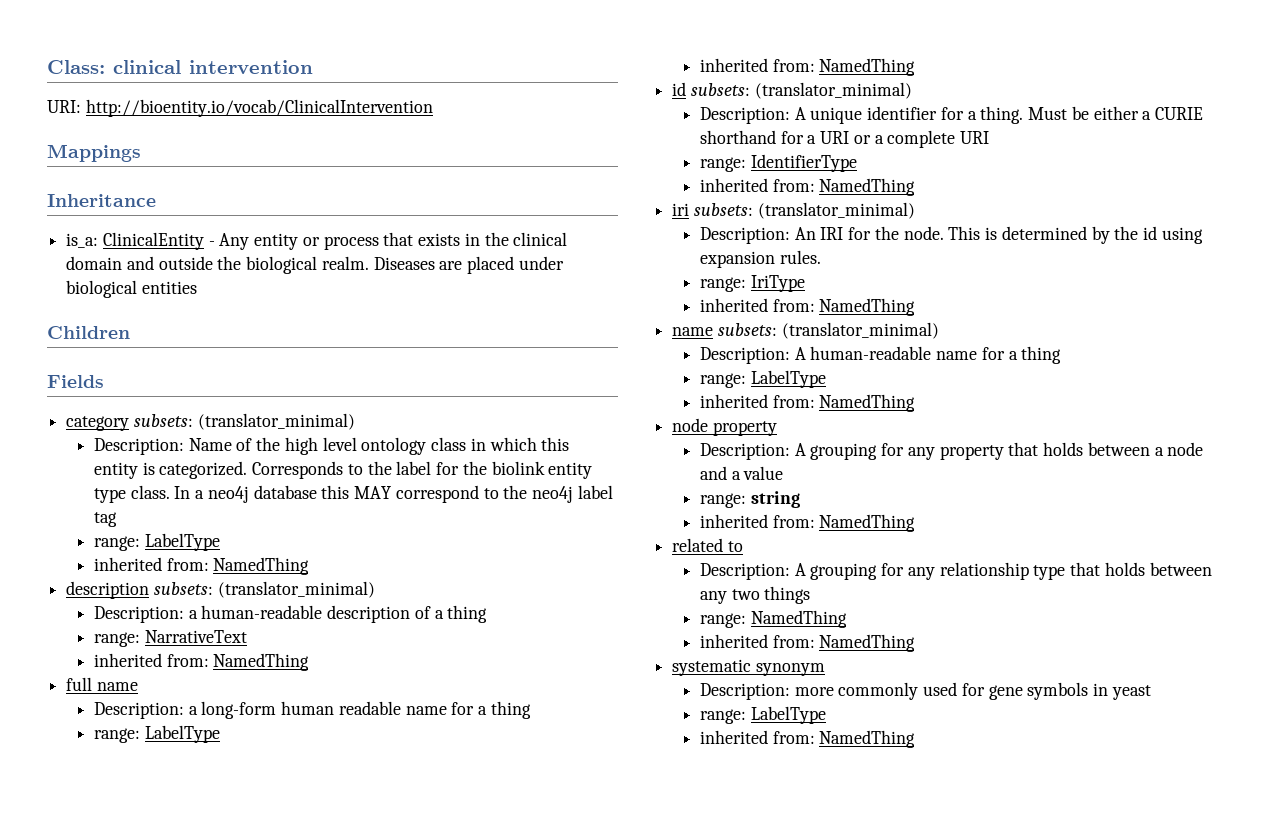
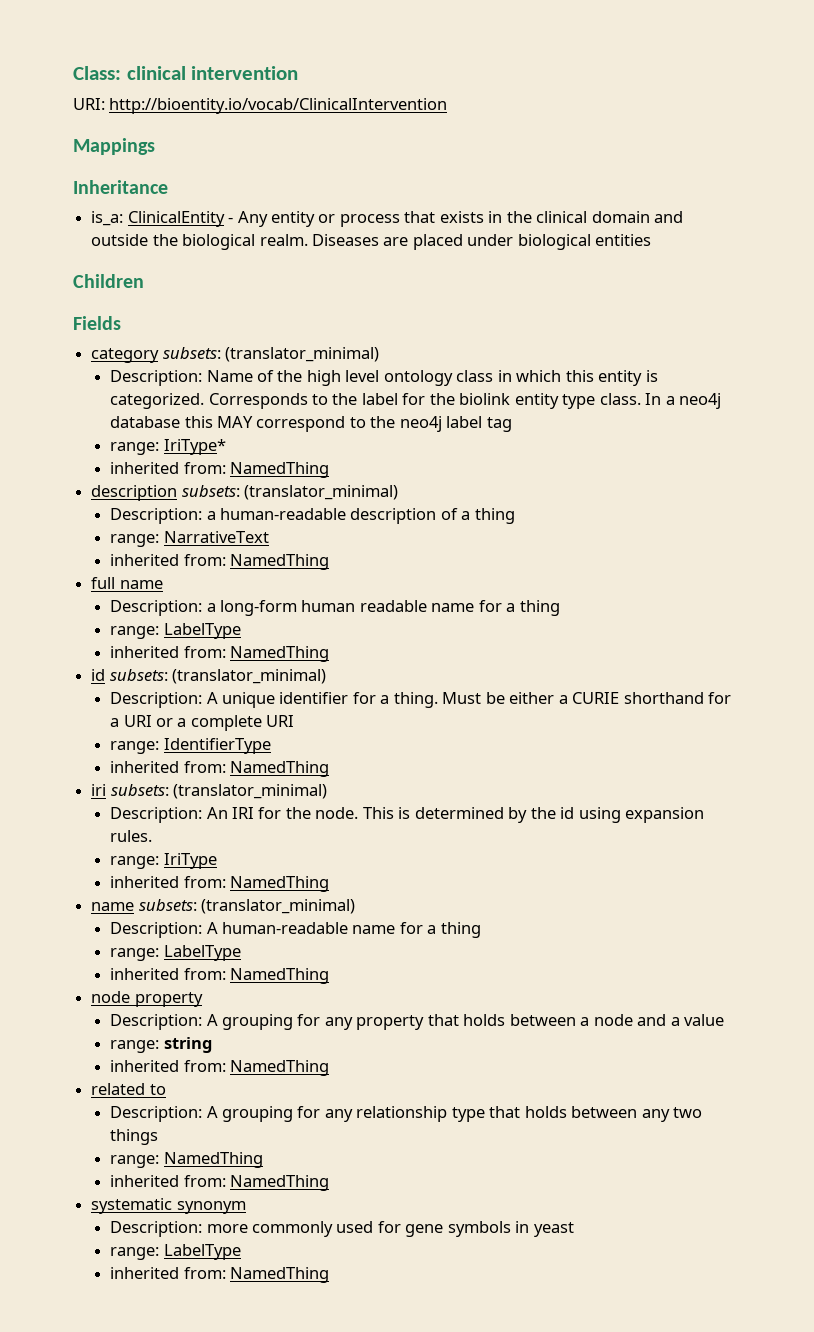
[144,533,220,551] LabelType -> [163,439,226,455] IriType*

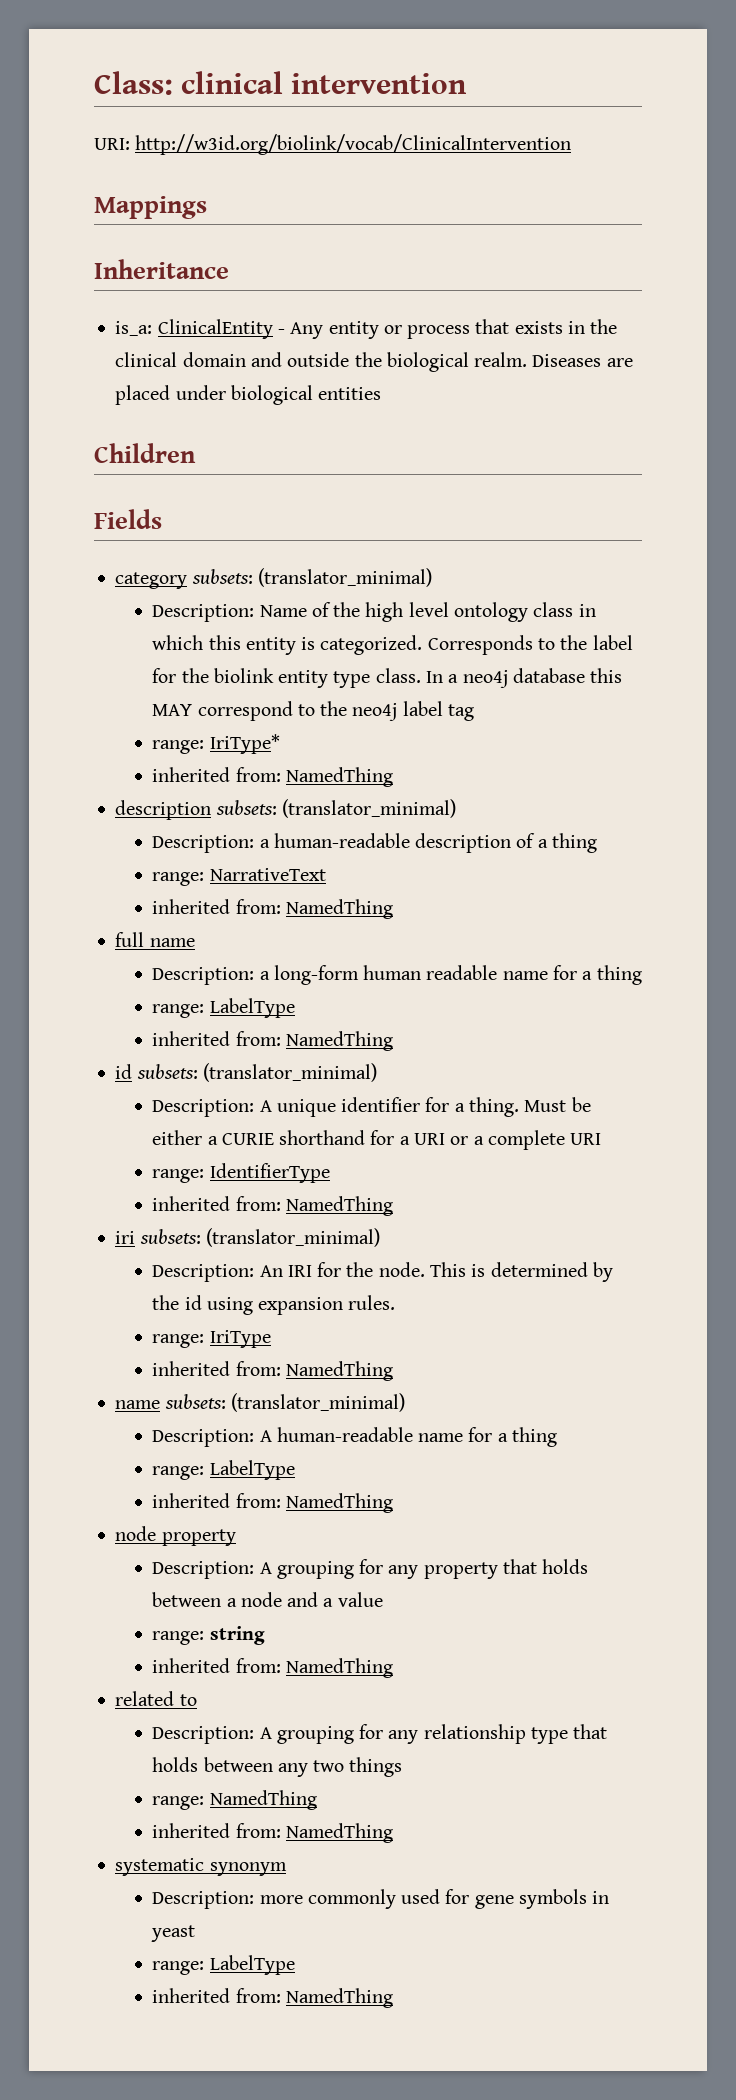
[109,98,448,114] http://bioentity.io/vocab/ClinicalIntervention -> [135,134,572,155] http://w3id.org/biolink/vocab/ClinicalIntervention

